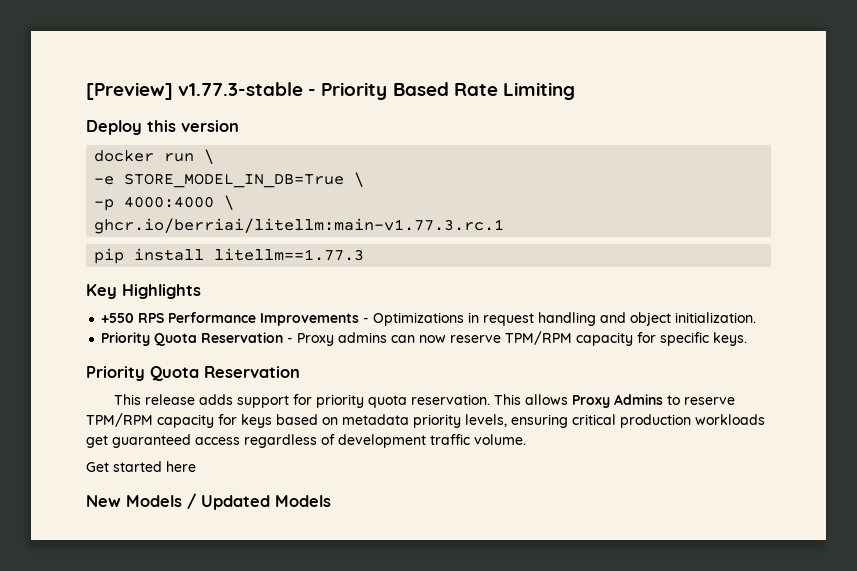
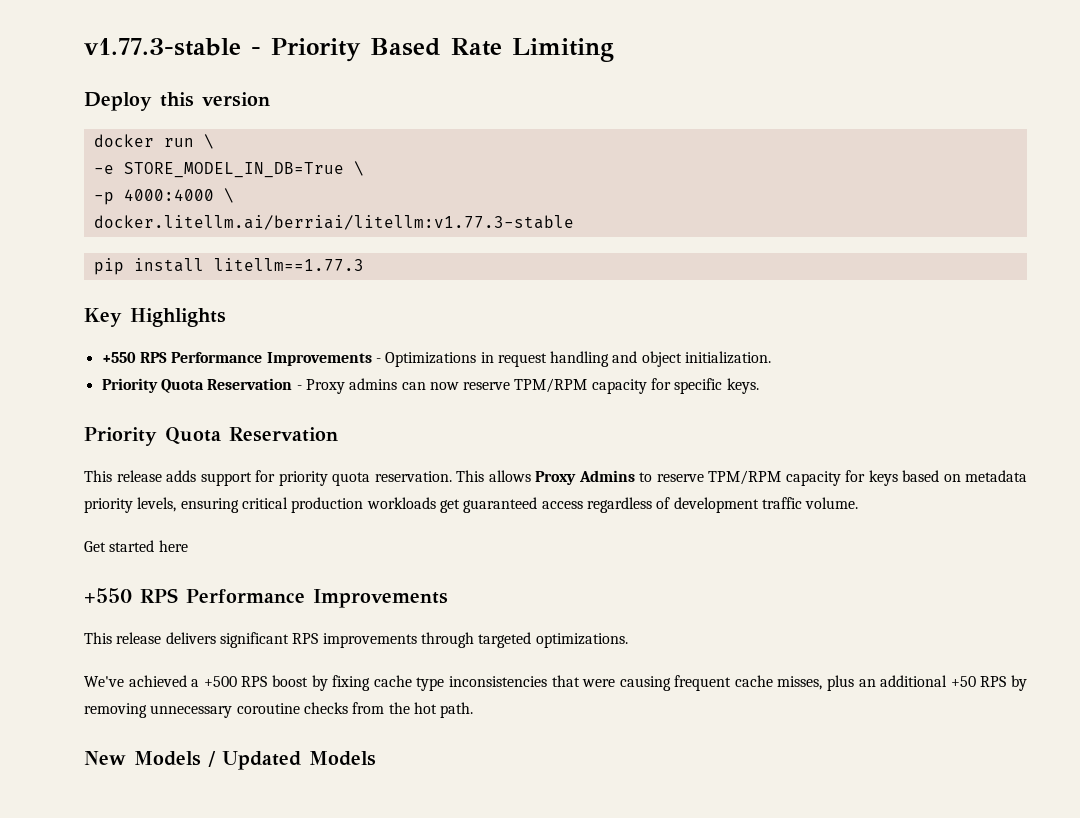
[86,82,173,100] [Preview] -> (84, 47) none
[94,218,505,234] ghcr.io/berriai/litellm:main-v1.77.3.rc.1 -> [93,215,574,230] docker.litellm.ai/berriai/litellm:v1.77.3-stable
(196, 466) none -> [84,588,448,608] [84,632,628,648] [84,675,1028,691] [84,702,474,718] // +550 RPS Performance Improvements // This release delivers significant RPS improvements through targeted optimizations. // We've achieved a +500 RPS boost by fixing cache type inconsistencies that were causing frequent cache misses, plus an additional +50 RPS by removing unnecessary coroutine checks from the hot path.

